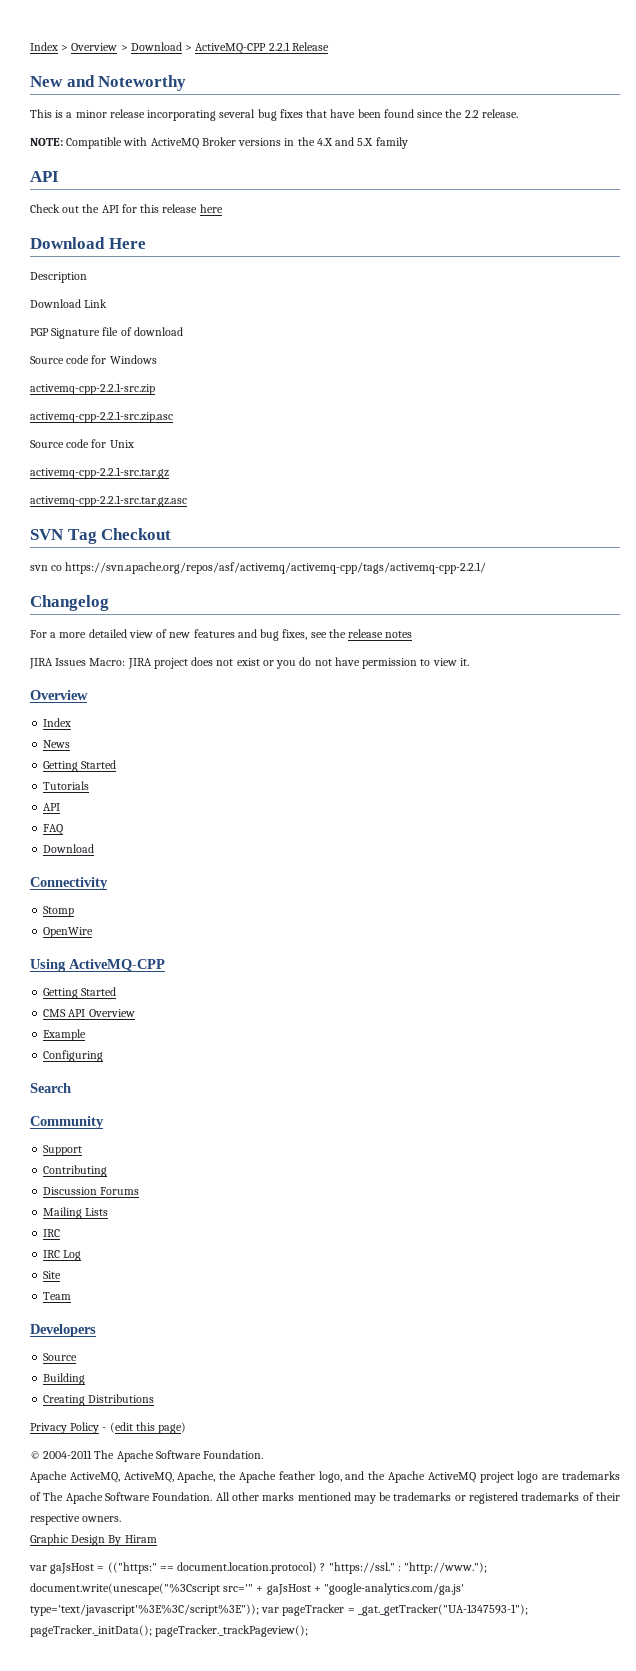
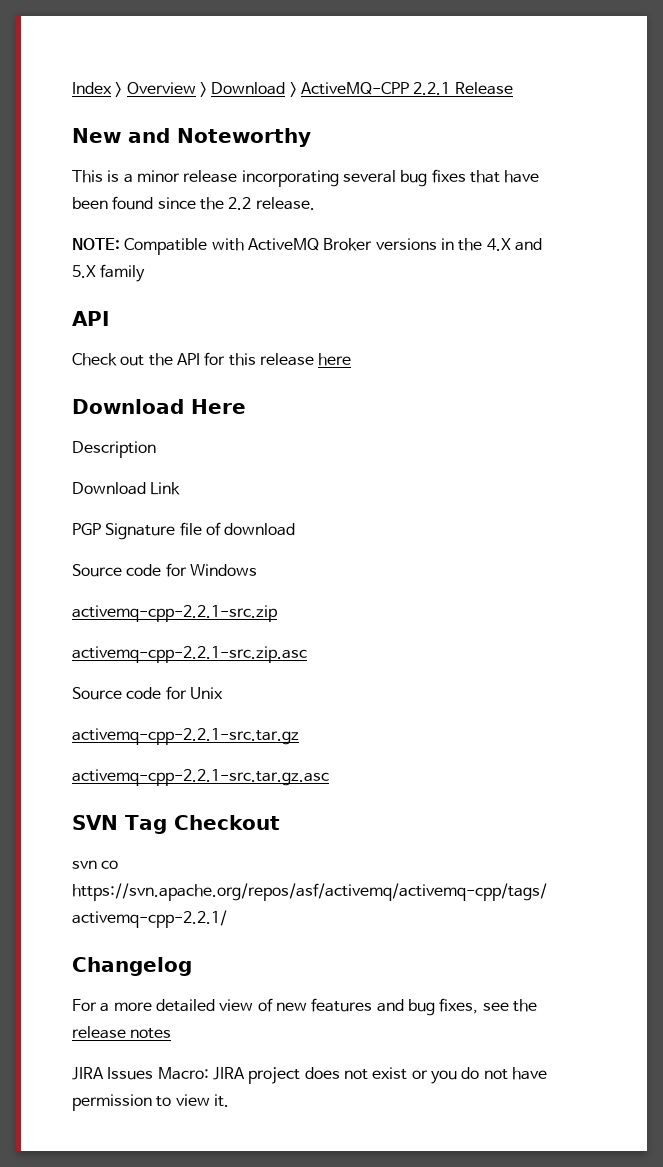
[30,690,88,700] [43,718,72,727] [43,740,71,748] [43,760,117,772] [43,781,90,790] [43,803,61,811] [43,824,64,835] [43,844,95,853] [30,877,108,890] [43,906,75,917] [43,927,94,938] [30,959,165,972] [43,987,117,999] [43,1009,135,1017] [43,1029,87,1041] [43,1050,104,1062] [30,1083,71,1093] [30,1116,104,1129] [43,1145,83,1156] [43,1165,108,1177] [43,1187,140,1195] [43,1207,109,1219] [43,1229,61,1237] [43,1250,82,1261] [43,1271,62,1279] [43,1292,72,1300] [30,1324,96,1337] [43,1353,78,1361] [43,1373,86,1385] [43,1394,155,1406] [30,1422,187,1434] [30,1450,264,1462] [30,1471,621,1483] [30,1492,620,1504] [30,1514,122,1525] [30,1534,157,1546] [29,1562,488,1574] [30,1583,465,1595] [30,1604,528,1616] [30,1625,309,1637] // Overview // Index // News // Getting Started // Tutorials // API // FAQ // Download // Connectivity // Stomp // OpenWire // Using ActiveMQ-CPP // Getting Started // CMS API Overview // Example // Configuring // Search // Community // Support // Contributing // Discussion Forums // Mailing Lists // IRC // IRC Log // Site // Team // Developers // Source // Building // Creating Distributions // Privacy Policy - (edit this page) // © 2004-2011 The Apache Software Foundation. // Apache ActiveMQ, ActiveMQ, Apache, the Apache feather logo, and the Apache ActiveMQ project logo are trademarks of The Apache Software Foundation. All other marks mentioned may be trademarks or registered trademarks of their respective owners. // Graphic Design By Hiram // var gaJsHost = (("https:" == document.location.protocol) ? "https://ssl." : "http://www."); document.write(unescape("%3Cscript src='" + gaJsHost + "google-analytics.com/ga.js' type='text/javascript'%3E%3C/script%3E")); var pageTracker = _gat._getTracker("UA-1347593-1"); pageTracker._initData(); pageTracker._trackPageview(); -> (229, 1100) none

